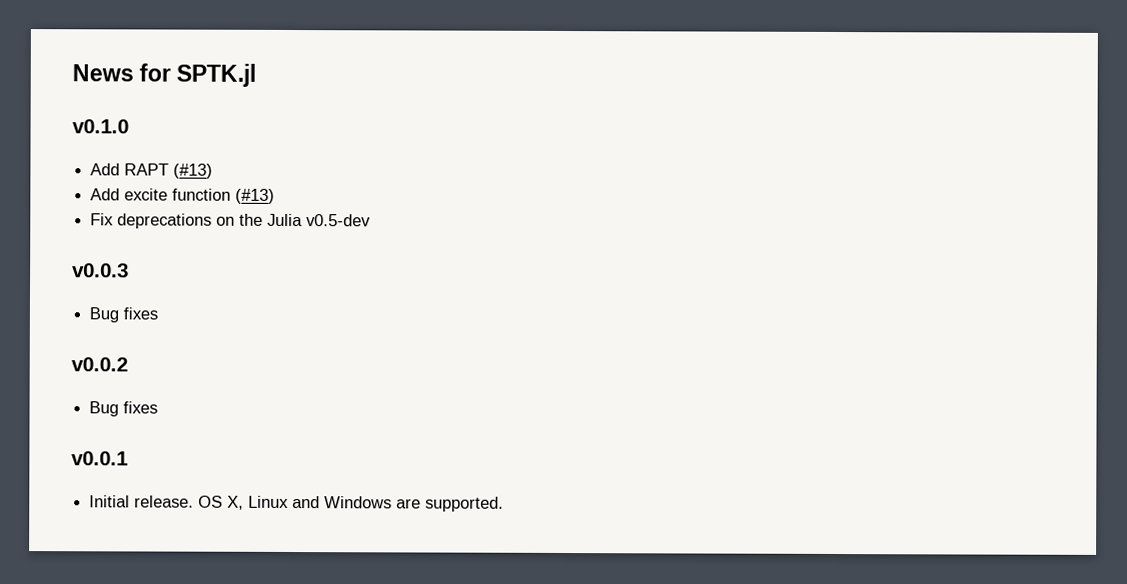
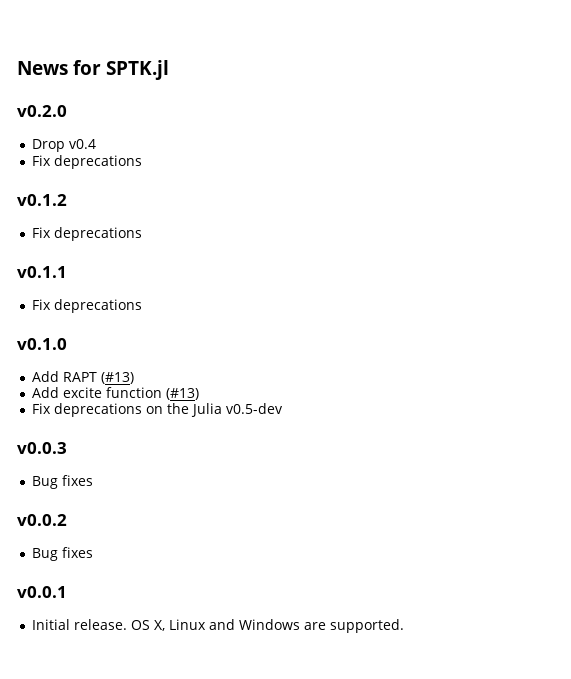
(257, 75) none -> [17,105,67,117] [31,139,96,152] [31,155,142,169] [17,194,67,206] [31,227,142,241] [17,266,67,278] [31,299,142,313] // v0.2.0 // Drop v0.4 // Fix deprecations // v0.1.2 // Fix deprecations // v0.1.1 // Fix deprecations

